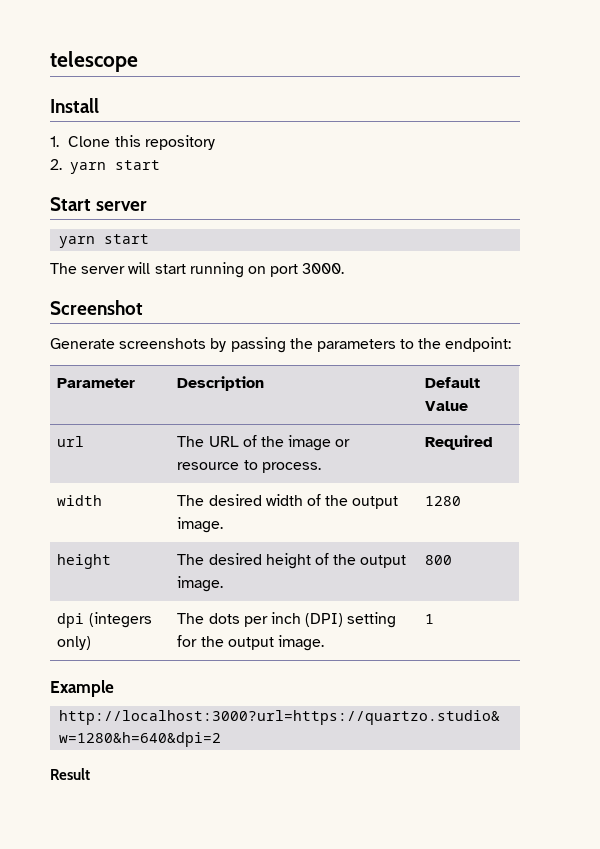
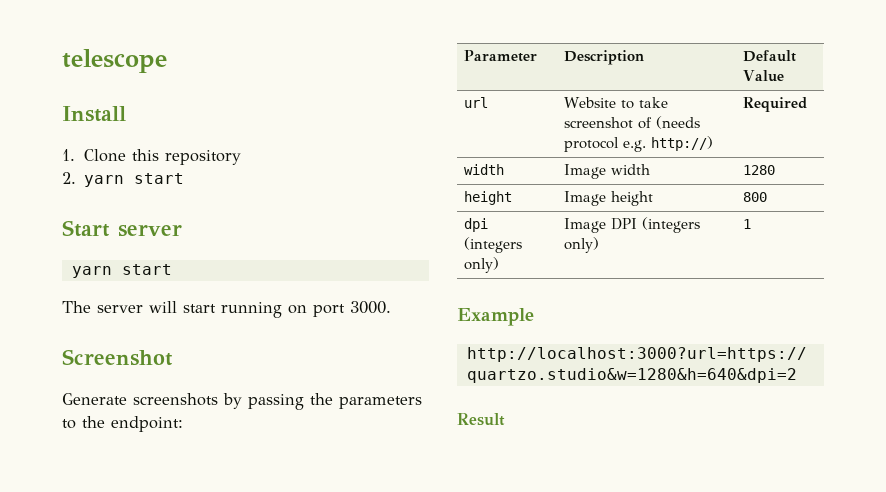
[177,435,351,451] [177,460,321,473] The URL of the image or resource to process. -> [564,97,669,109] [564,116,701,129] [564,136,714,152] Website to take screenshot of (needs protocol e.g. http://)
[177,494,399,509] [177,517,224,533] The desired width of the output image. -> [564,164,651,179] Image width
[177,553,407,569] [177,576,224,592] The desired height of the output image. -> [564,191,654,206] Image height
[177,612,397,628] [177,635,324,651] The dots per inch (DPI) setting for the output image. -> [564,217,701,233] [564,237,600,253] Image DPI (integers only)

